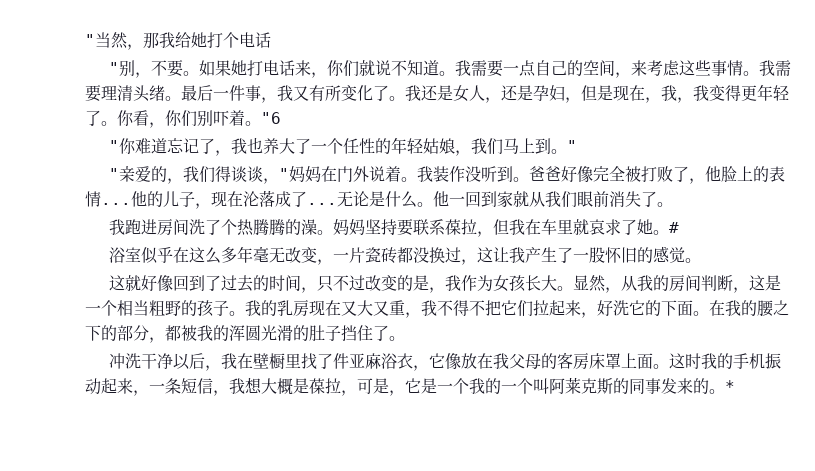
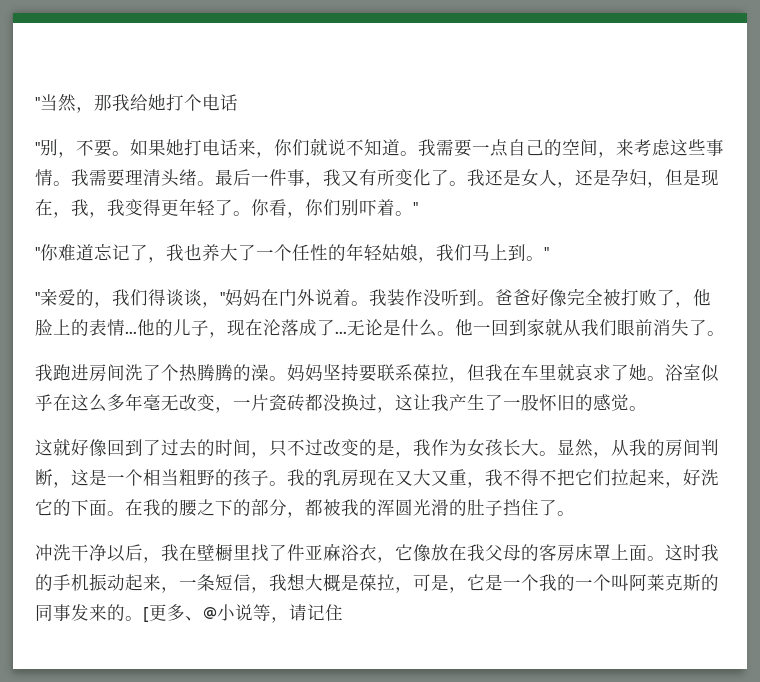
[261,112,281,124] "6 -> [413,202,418,214] "
[669,222,680,233] # // -> (665, 378) none
[725,380,735,392] * -> [143,604,343,623] [更多、@小说等，请记住

